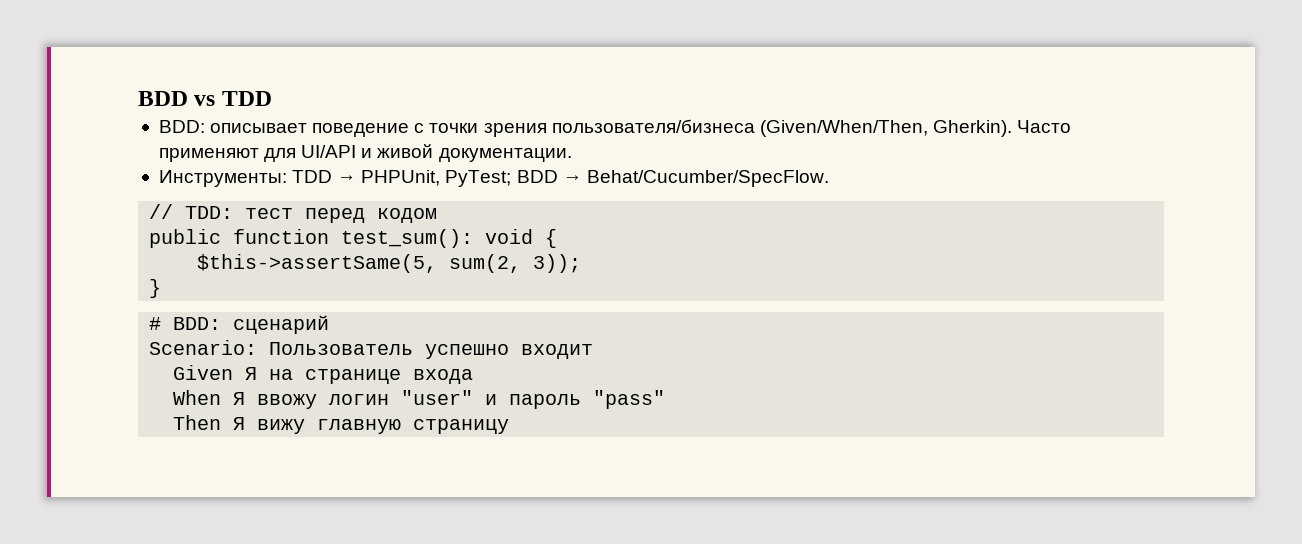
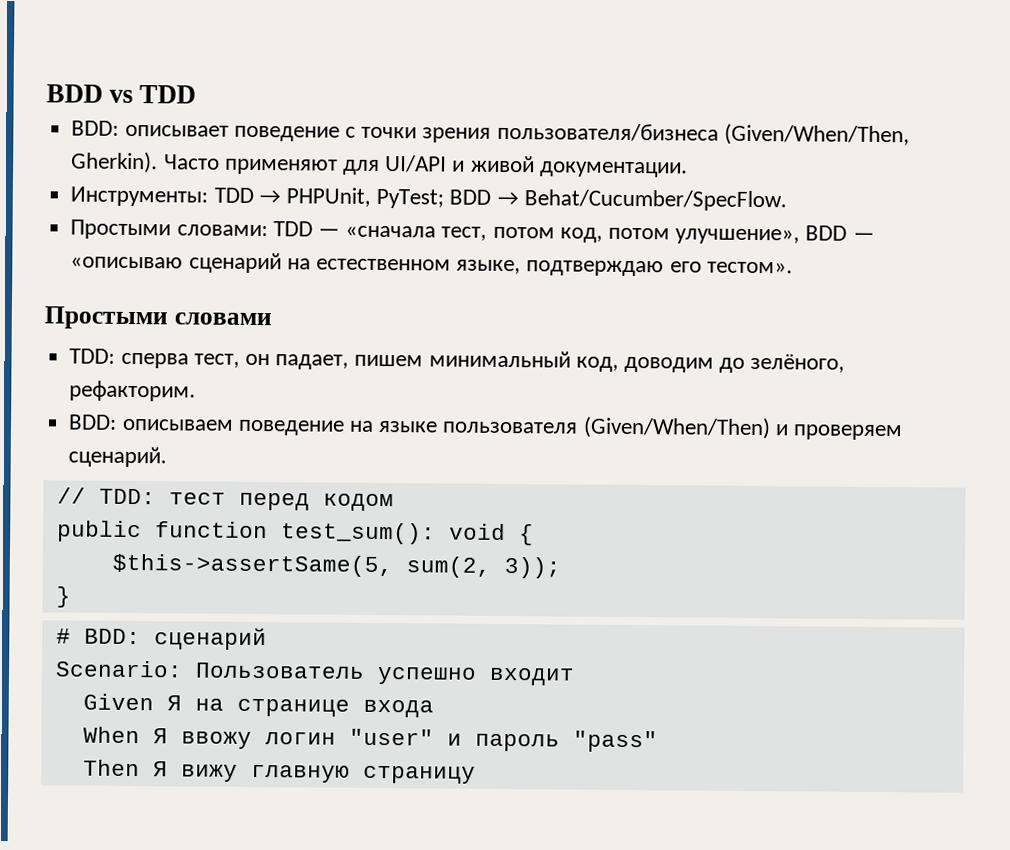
(829, 178) none -> [70,219,875,245] [70,252,793,277] [44,306,272,330] [69,348,846,373] [69,380,197,402] [68,414,903,441] [68,446,168,468] // Простыми словами: TDD — «сначала тест, потом код, потом улучшение», BDD — «описываю сценарий на естественном языке, подтверждаю его тестом». // Простыми словами // TDD: сперва тест, он падает, пишем минимальный код, доводим до зелёного, рефакторим. // BDD: описываем поведение на языке пользователя (Given/When/Then) и проверяем сценарий.

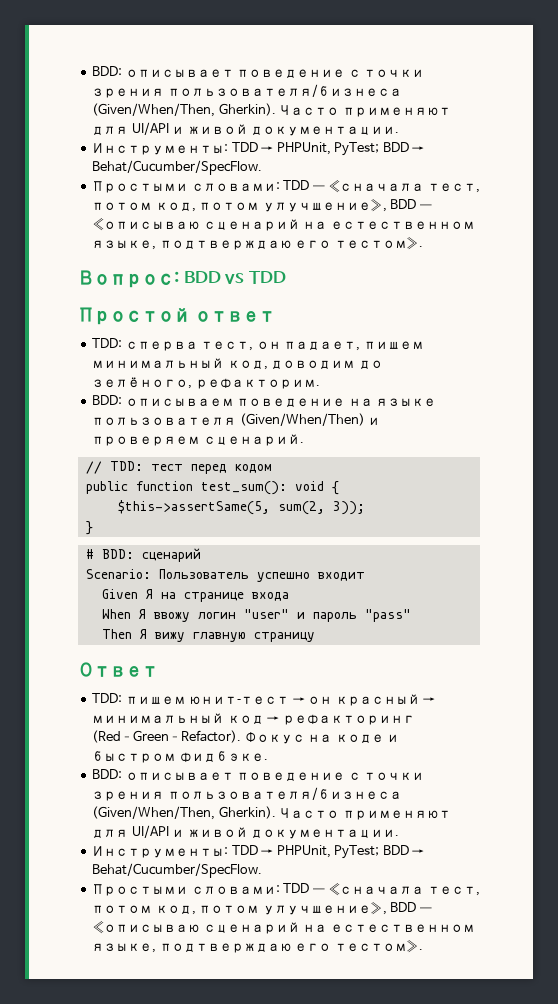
[46,84,197,104] BDD vs TDD // -> (92, 71) none
[44,306,272,330] Простыми словами -> [78,270,287,288] [78,307,275,325] Вопрос: BDD vs TDD // Простой ответ
(476, 774) none -> [78,662,158,677] [92,693,436,706] [92,713,415,725] [92,730,400,744] [92,751,268,763] [92,769,425,781] [92,787,402,801] [92,806,451,820] [92,825,400,839] [92,845,425,859] [92,863,263,878] [92,882,480,896] [92,901,432,915] [92,920,475,934] [92,939,423,953] // Ответ // TDD: пишем юнит‑тест → он красный → минимальный код → рефакторинг (Red–Green–Refactor). Фокус на коде и быстром фидбэке. // BDD: описывает поведение с точки зрения пользователя/бизнеса (Given/When/Then, Gherkin). Часто применяют для UI/API и живой документации. // Инструменты: TDD → PHPUnit, PyTest; BDD → Behat/Cucumber/SpecFlow. // Простыми словами: TDD — «сначала тест, потом код, потом улучшение», BDD — «описываю сценарий на естественном языке, подтверждаю его тестом».

